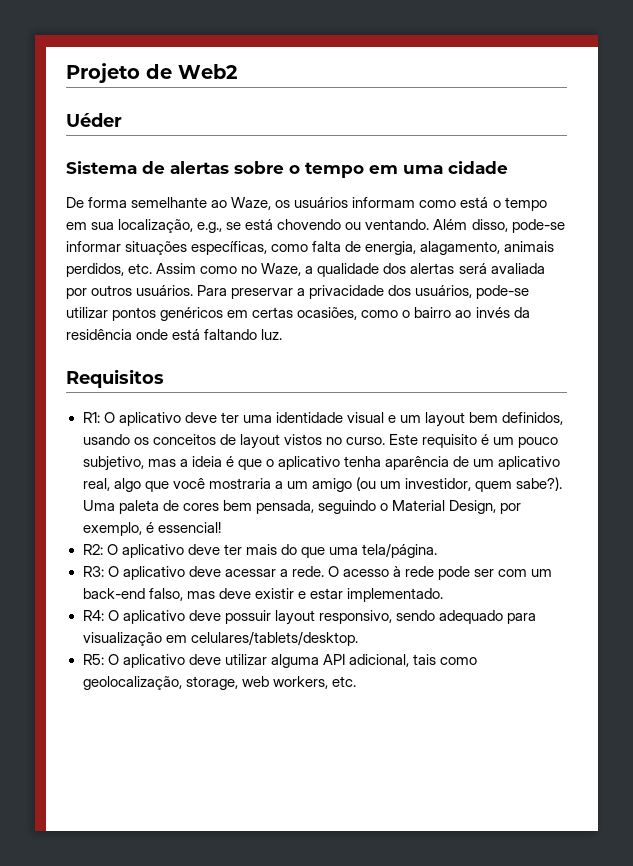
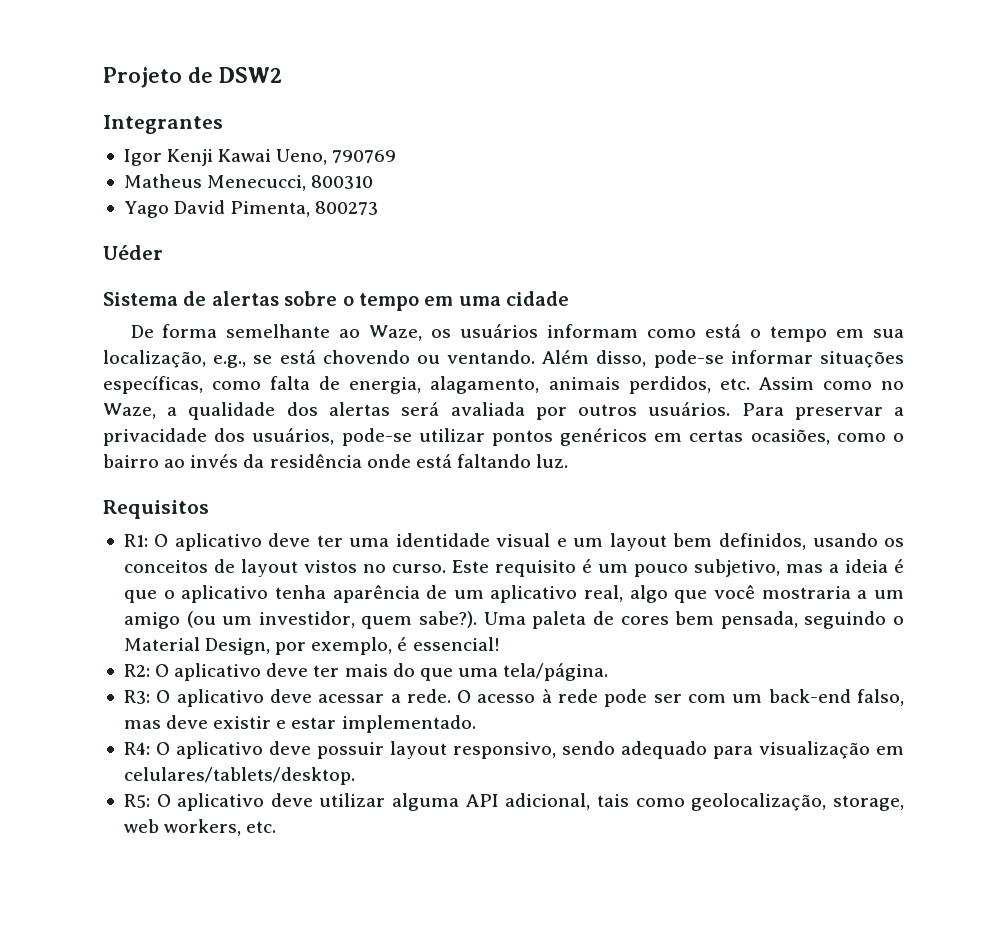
[178,64,238,79] Web2 -> [219,67,282,83] [103,115,223,134] [123,149,397,166] [123,174,374,191] [123,200,379,218] DSW2 // Integrantes // Igor Kenji Kawai Ueno, 790769 // Matheus Menecucci, 800310 // Yago David Pimenta, 800273

